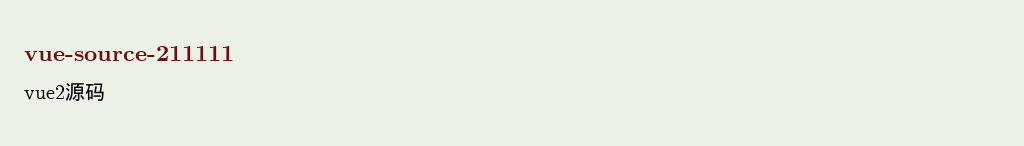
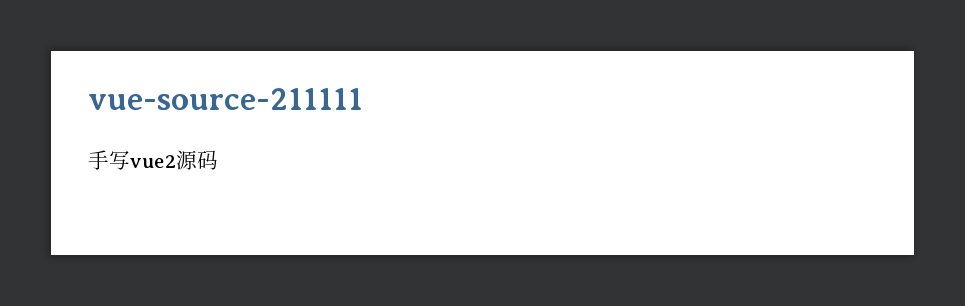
(234, 53) none -> [88,150,130,170] 手写

